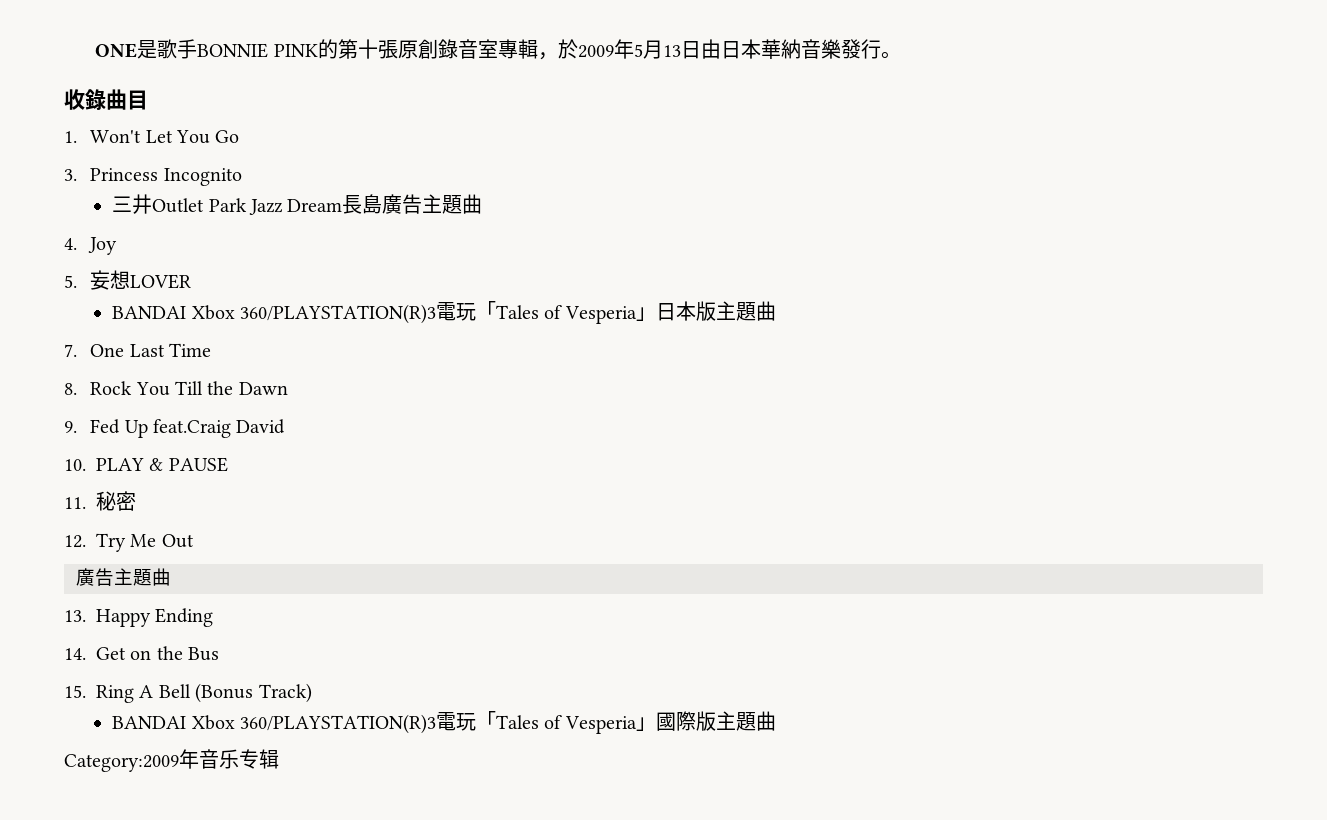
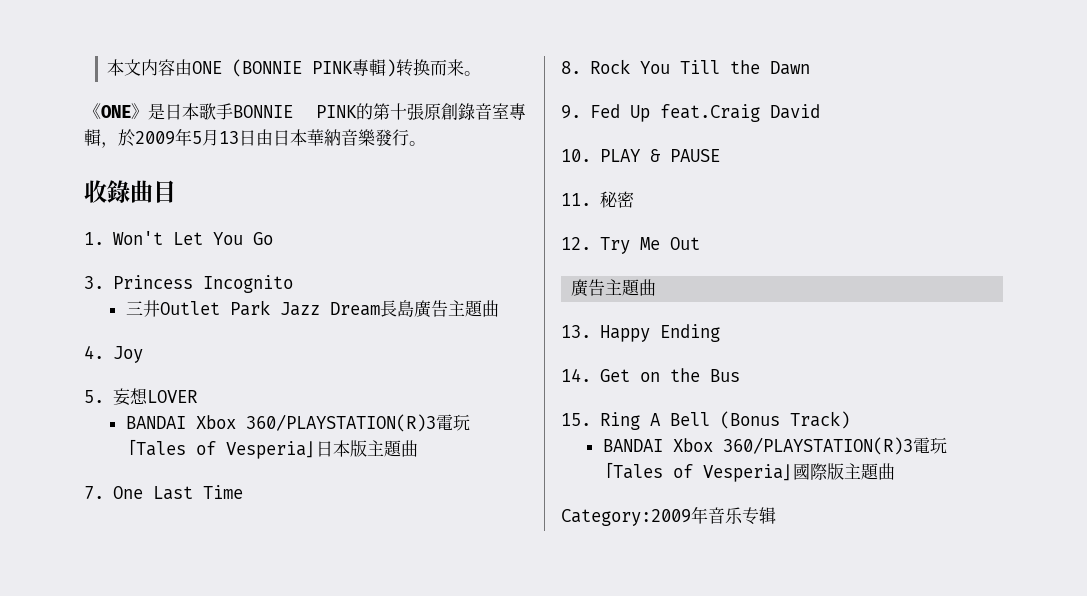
[95,40,158,59] ONE是 -> [106,59,481,77] [84,103,199,120] 本文内容由ONE (BONNIE PINK專輯)转换而来。 // 《ONE》是日本

